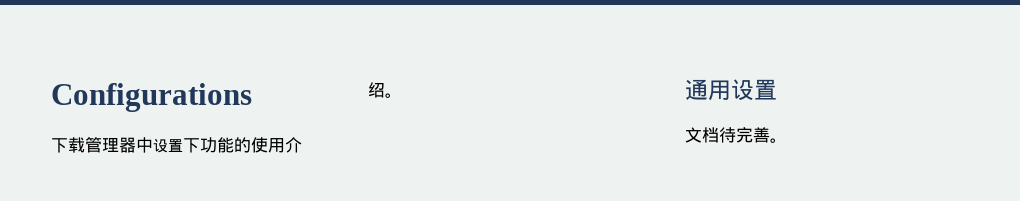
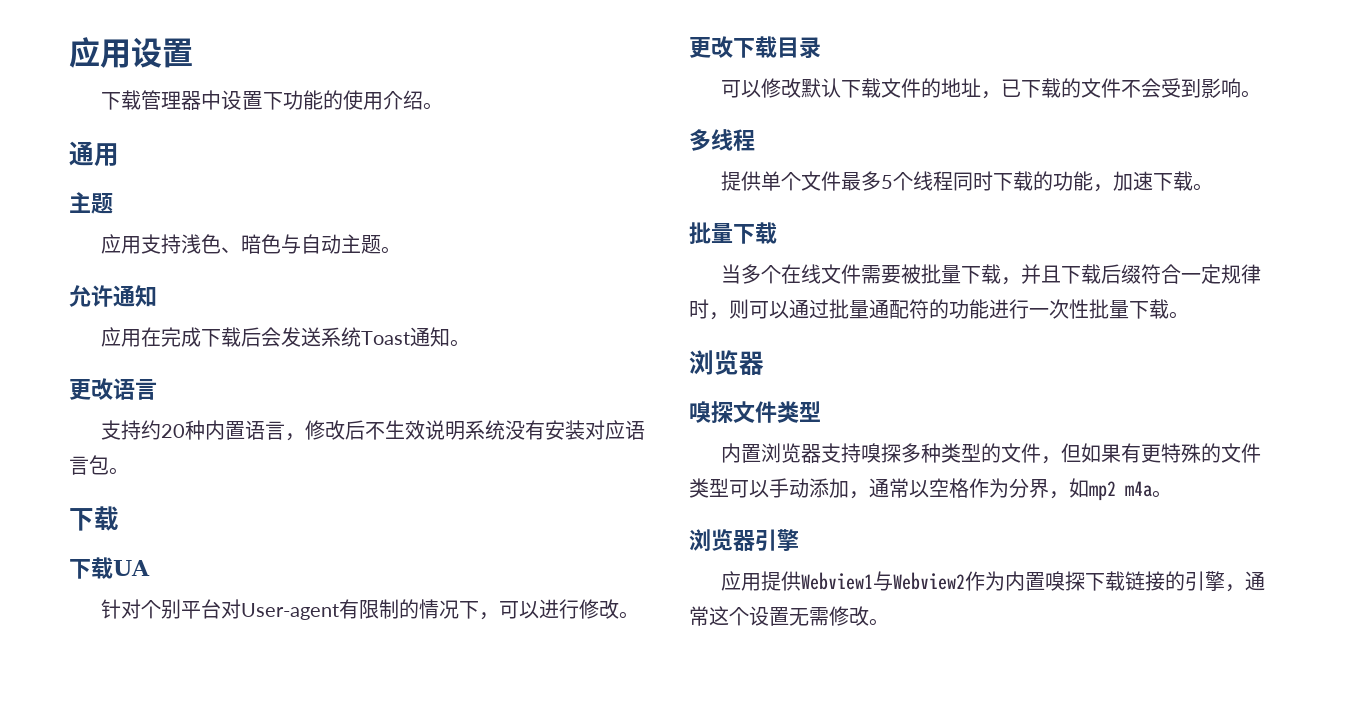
[51,83,252,112] Configurations -> [69,37,193,68] 应用设置
[731,79,777,101] [685,127,770,143] 设置 // 文档待完善 -> [69,192,113,214] [101,234,402,254] [69,285,157,307] [101,327,471,347] [69,378,157,400] [101,420,646,441] [69,455,129,475] [69,506,119,531] [69,557,150,579] [101,599,640,620] [689,36,821,59] [721,78,1262,99] [689,129,755,151] [721,171,1214,192] [689,222,777,244] [721,264,1262,285] [689,299,1189,320] [689,350,764,375] [689,401,821,423] [721,443,1262,464] [689,478,1172,501] [689,529,799,552] [721,571,1266,592] [689,606,869,626] // 主题 // 应用支持浅色、暗色与自动主题。 // 允许通知 // 应用在完成下载后会发送系统Toast通知。 // 更改语言 // 支持约20种内置语言，修改后不生效说明系统没有安装对应语言包。 // 下载 // 下载UA // 针对个别平台对User-agent有限制的情况下，可以进行修改。 // 更改下载目录 // 可以修改默认下载文件的地址，已下载的文件不会受到影响。 // 多线程 // 提供单个文件最多5个线程同时下载的功能，加速下载。 // 批量下载 // 当多个在线文件需要被批量下载，并且下载后缀符合一定规律时，则可以通过批量通配符的功能进行一次性批量下载。 // 浏览器 // 嗅探文件类型 // 内置浏览器支持嗅探多种类型的文件，但如果有更特殊的文件类型可以手动添加，通常以空格作为分界，如mp2 m4a。 // 浏览器引擎 // 应用提供Webview1与Webview2作为内置嗅探下载链接的引擎，通常这个设置无需修改

